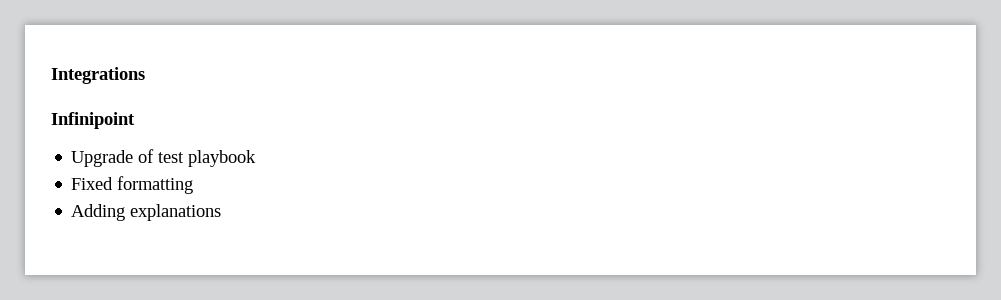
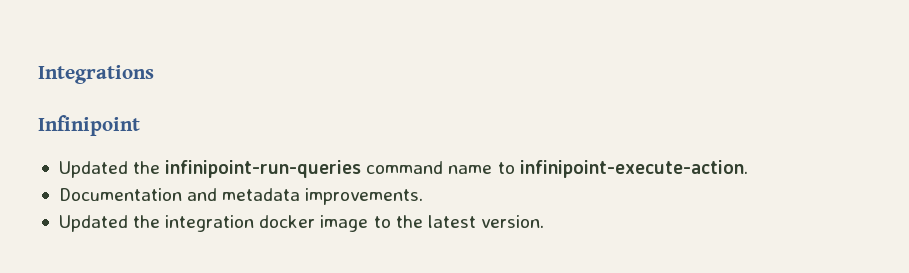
[71,149,257,167] [71,176,194,194] [71,204,222,221] Upgrade of test playbook // Fixed formatting // Adding explanations -> [58,160,748,178] [58,188,424,205] [58,215,544,232] Updated the infinipoint-run-queries command name to infinipoint-execute-action. // Documentation and metadata improvements. // Updated the integration docker image to the latest version.

